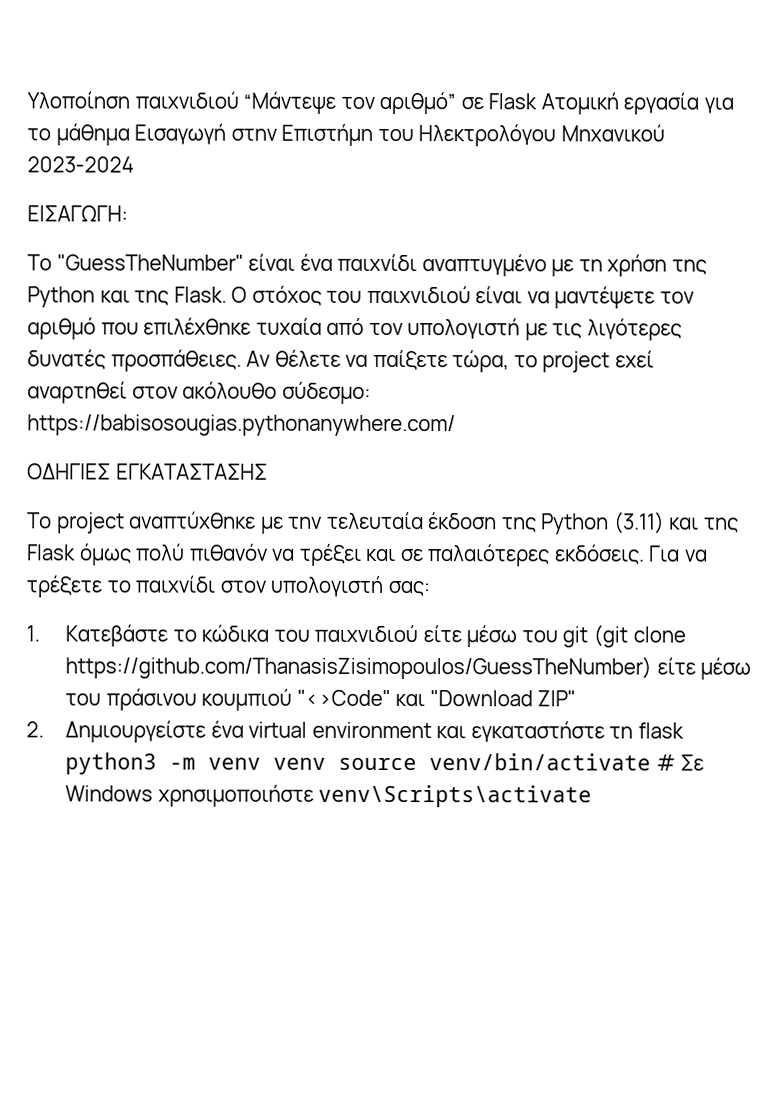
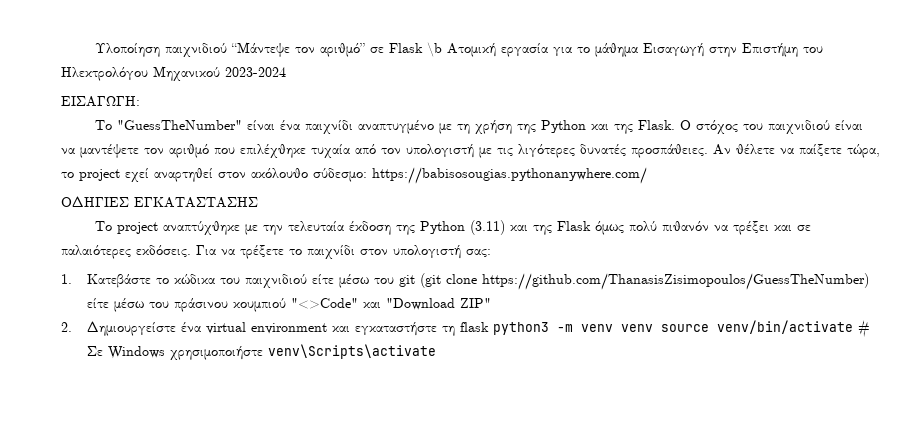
(538, 101) none -> [426,42,442,57] \b

